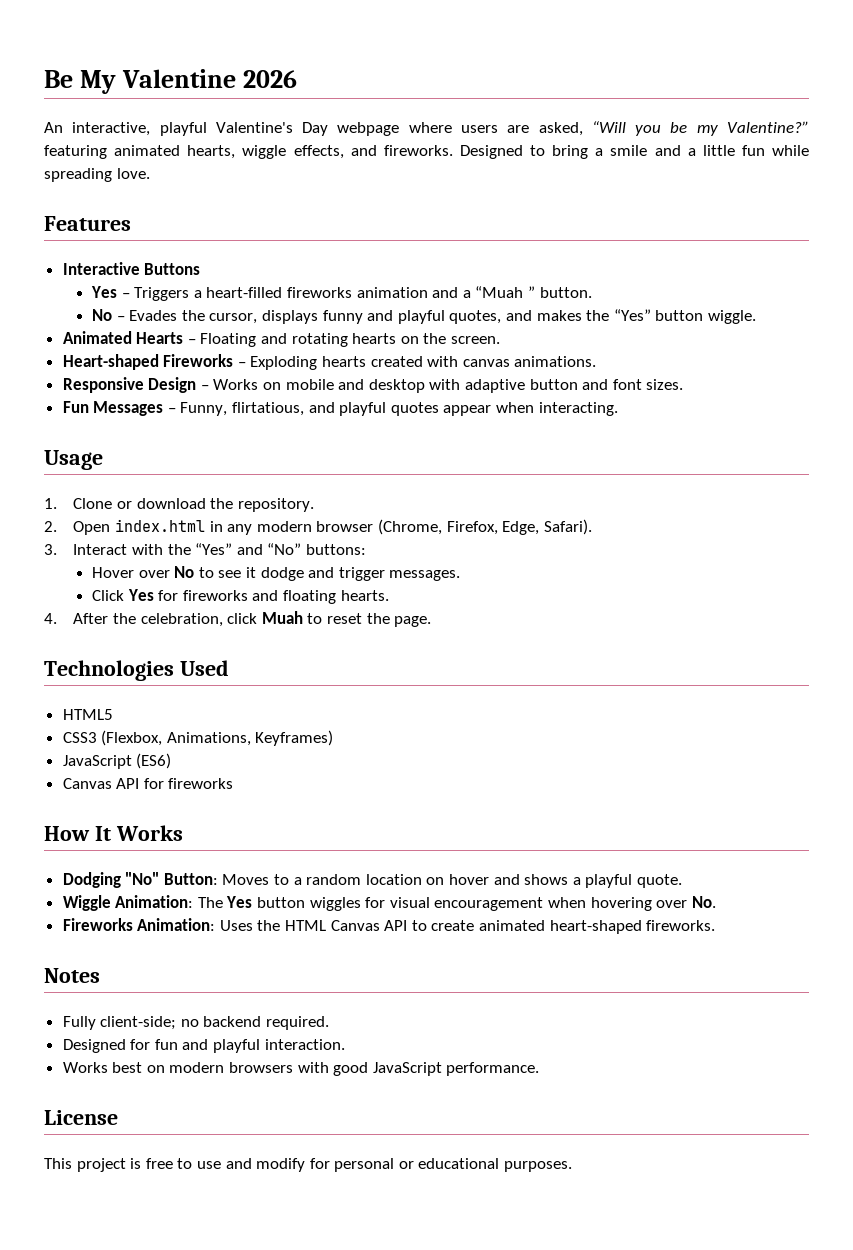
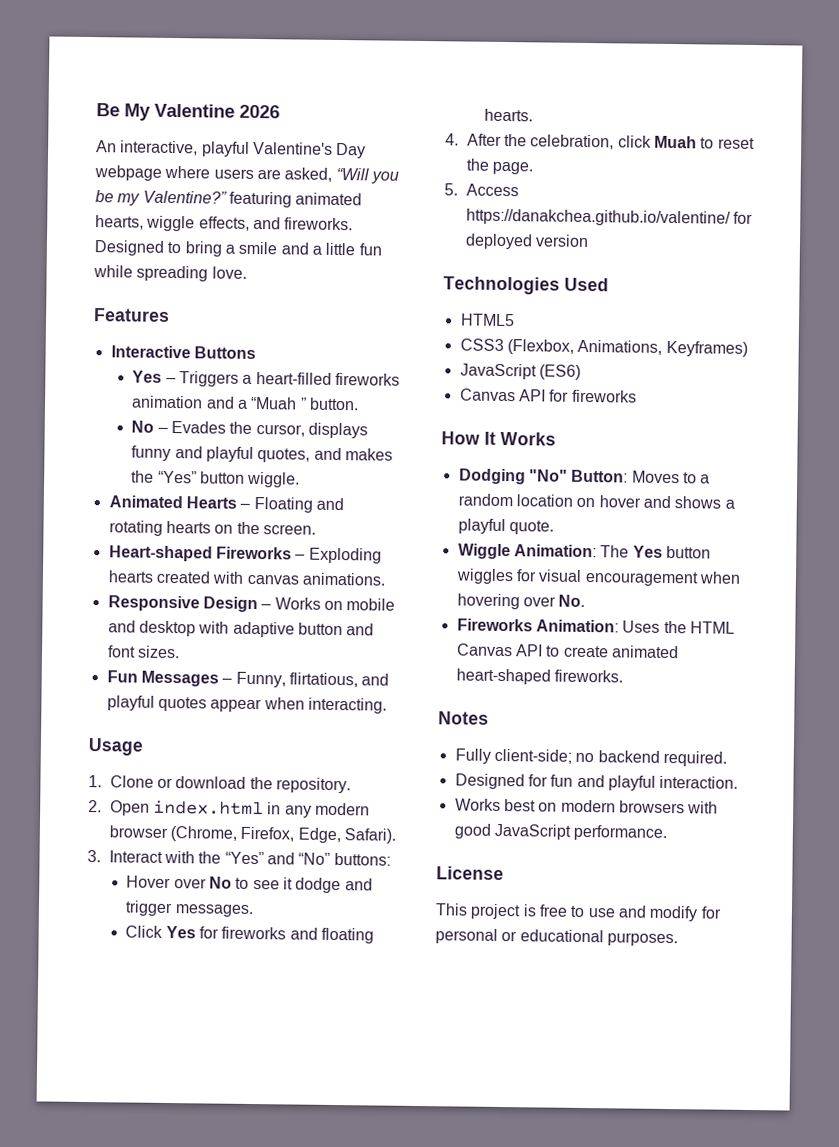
(432, 621) none -> [444,183,519,197] [465,208,754,227] [464,233,590,250] // 5. Access https://danakchea.github.io/valentine/ for deployed version

